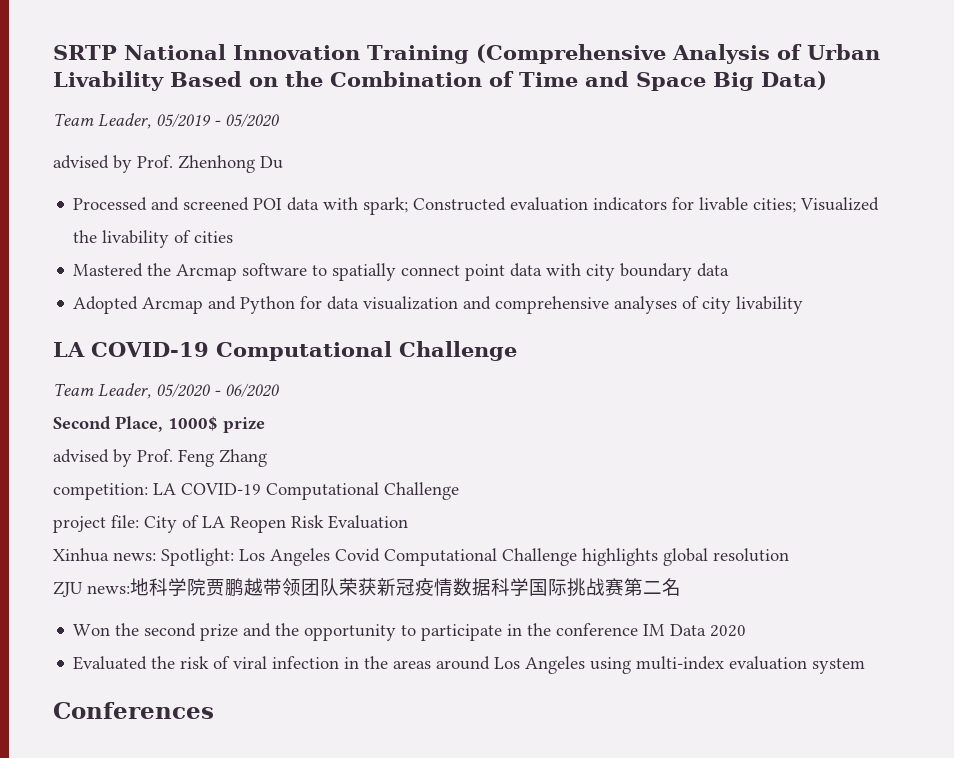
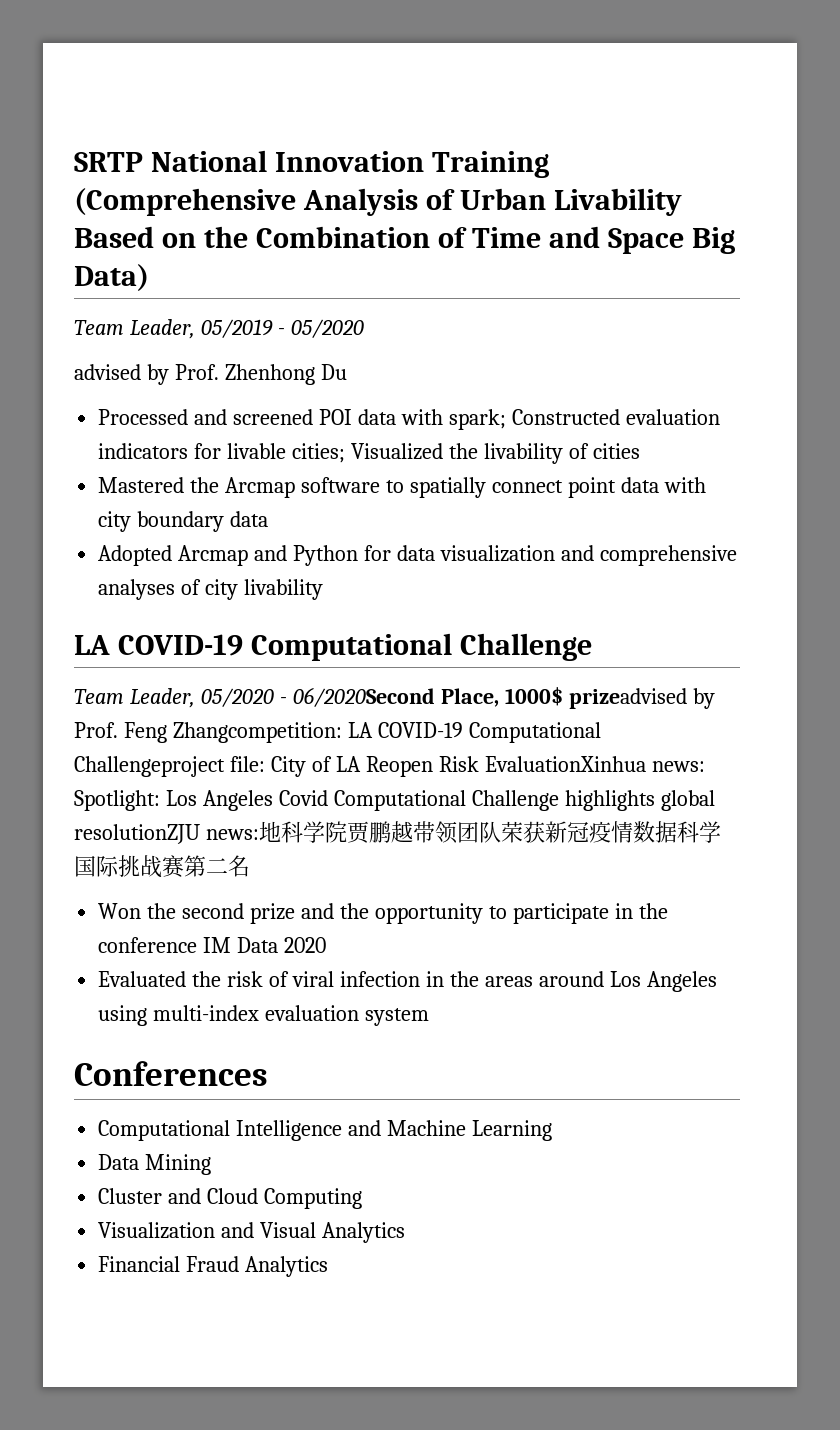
[225,383,280,397] [53,416,265,433] [53,449,109,463] 06/2020 // Second Place, 1000$ prize // advised -> [292,687,687,709] 06/2020Second Place, 1000$ prizeadvised
[219,449,267,467] [53,482,459,500] [53,516,106,533] Zhang // competition: LA COVID-19 Computational Challenge // project -> [172,722,601,743] [74,756,225,777] Zhangcompetition: LA COVID-19 Computational Challengeproject
[328,515,408,529] [53,548,109,562] Evaluation // Xinhua -> [484,756,646,772] EvaluationXinhua
[713,548,789,562] [53,581,83,597] resolution // ZJU -> [74,824,200,844] resolutionZJU
(214, 710) none -> [98,1120,552,1141] [98,1154,212,1175] [98,1188,363,1209] [98,1222,406,1243] [98,1256,329,1277] // Computational Intelligence and Machine Learning // Data Mining // Cluster and Cloud Computing // Visualization and Visual Analytics // Financial Fraud Analytics

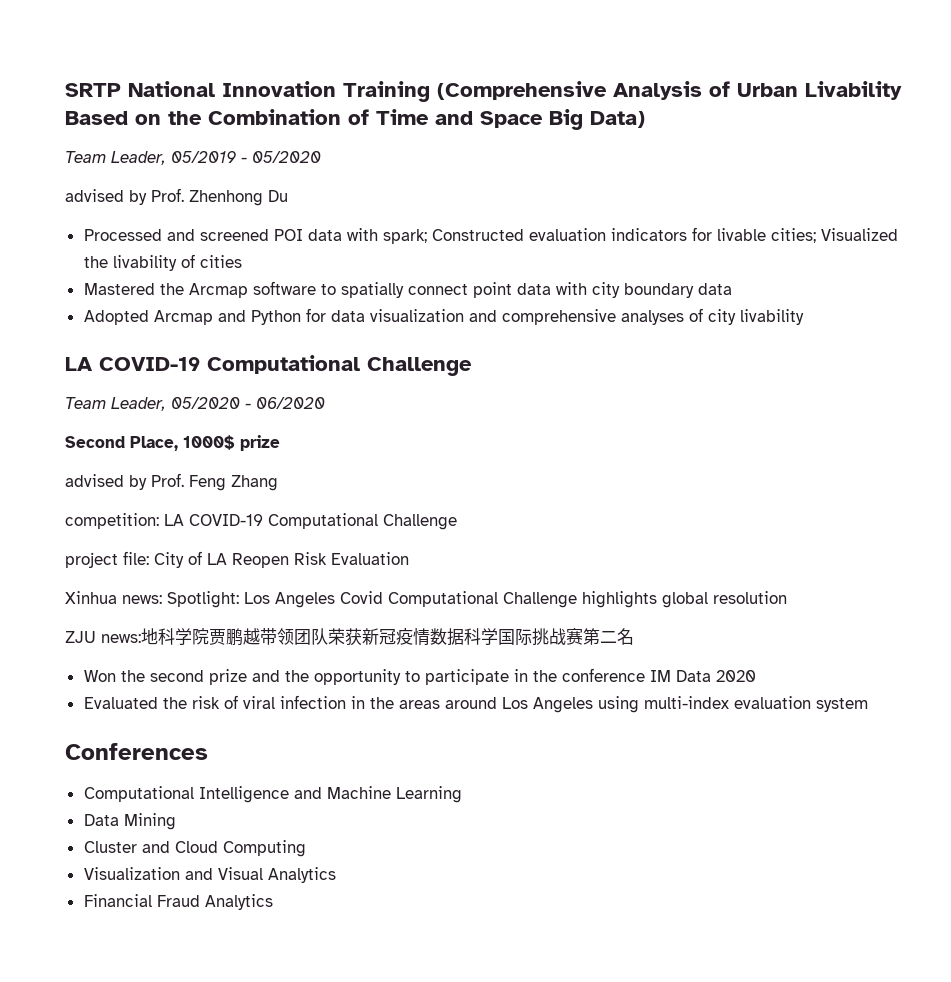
[292,687,687,709] 06/2020Second Place, 1000$ prizeadvised -> [256,397,325,409] [65,435,280,451] [65,474,124,487] 06/2020 // Second Place, 1000$ prize // advised
[172,722,601,743] [74,756,225,777] Zhangcompetition: LA COVID-19 Computational Challengeproject -> [231,475,278,491] [65,513,457,530] [65,552,118,568] Zhang // competition: LA COVID-19 Computational Challenge // project
[484,756,646,772] EvaluationXinhua -> [331,552,409,565] [65,591,117,604] Evaluation // Xinhua
[74,824,200,844] resolutionZJU -> [713,591,787,604] [65,631,96,643] resolution // ZJU

